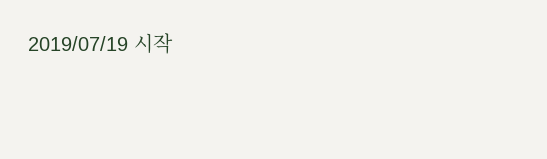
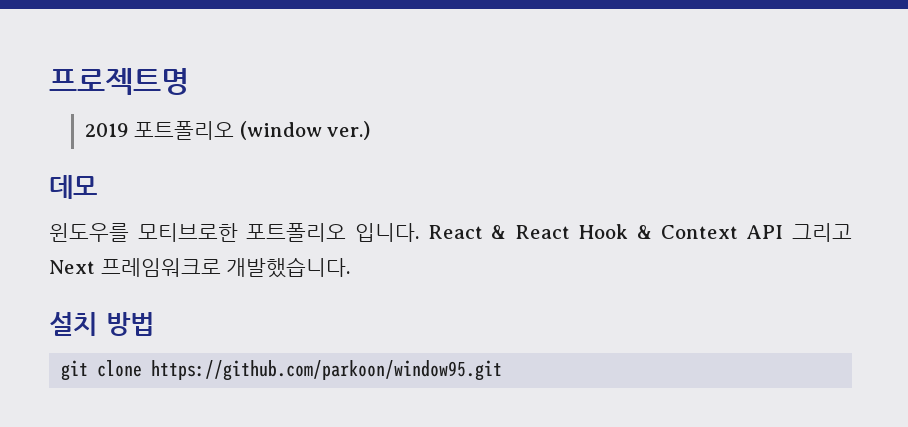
[28,33,173,54] 2019/07/19 시작 -> [49,68,189,95] [84,121,371,140] [49,175,97,199] [49,223,852,242] [49,257,351,278] [49,312,154,336] [61,360,503,381] 프로젝트명 // 2019 포트폴리오 (window ver.) // 데모 // 윈도우를 모티브로한 포트폴리오 입니다. React & React Hook & Context API 그리고 Next 프레임워크로 개발했습니다. // 설치 방법 // git clone https://github.com/parkoon/window95.git

